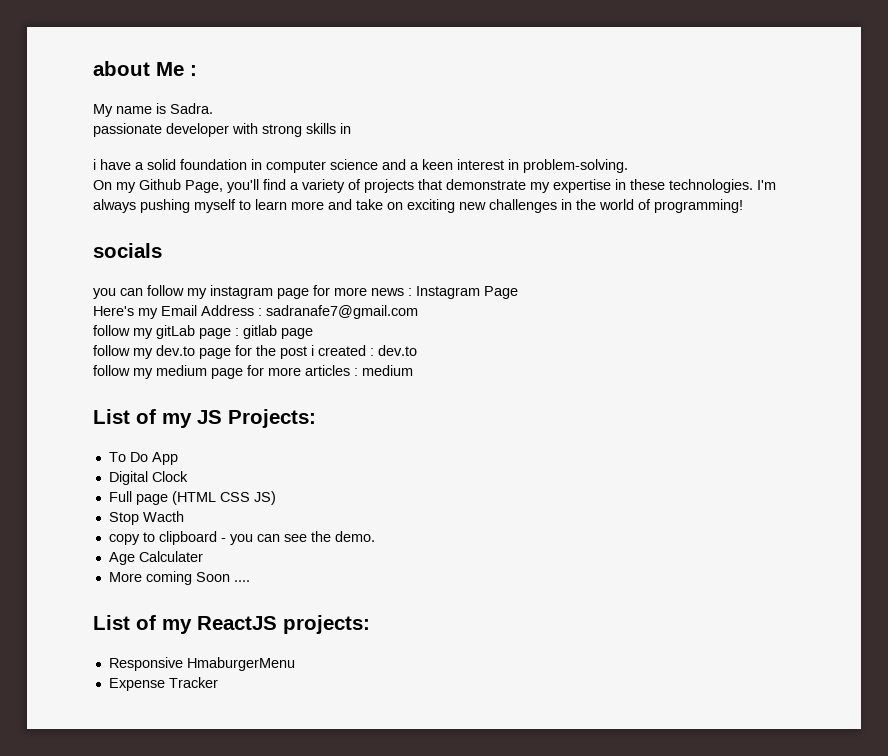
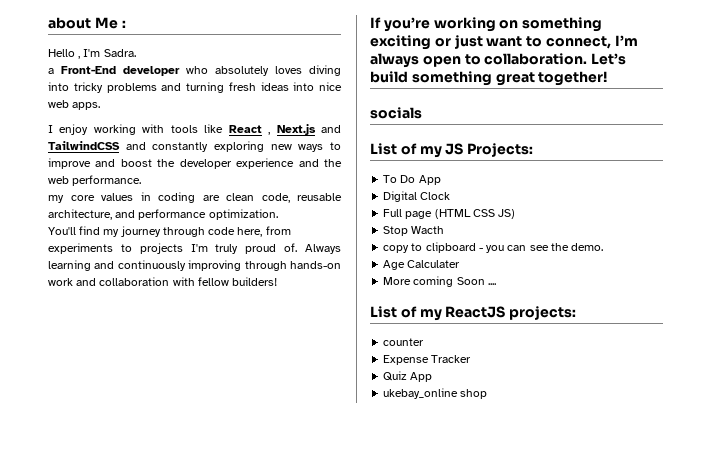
[93,103,213,117] [93,123,351,137] [93,159,628,173] [93,179,776,193] [93,199,743,213] [93,243,162,258] [93,285,518,299] [93,305,418,319] [93,325,313,339] [93,345,417,359] [93,365,413,379] My name is Sadra. // passionate developer with strong skills in // i have a solid foundation in computer science and a keen interest in problem-solving. // On my Github Page, you'll find a variety of projects that demonstrate my expertise in these technologies. I'm always pushing myself to learn more and take on exciting new challenges in the world of programming! // socials // you can follow my instagram page for more news : Instagram Page // Here's my Email Address : sadranafe7@gmail.com // follow my gitLab page : gitlab page // follow my dev.to page for the post i created : dev.to // follow my medium page for more articles : medium -> [48,49,136,59] [48,65,341,76] [48,82,342,93] [48,100,101,110] [48,124,341,135] [48,141,341,152] [48,158,342,169] [48,175,142,186] [48,192,342,203] [48,209,278,220] [48,226,291,237] [48,243,341,254] [48,260,341,271] [48,277,278,286] [370,17,603,32] [370,35,638,50] [370,53,627,68] [370,71,608,86] [370,107,422,119] Hello , I'm Sadra. // a Front-End developer who absolutely loves diving into tricky problems and turning fresh ideas into nice web apps. // I enjoy working with tools like React , Next.js and TailwindCSS and constantly exploring new ways to improve and boost the developer experience and the web performance. // my core values in coding are clean code, reusable architecture, and performance optimization. // You'll find my journey through code here, from experiments to projects I'm truly proud of. Always learning and continuously improving through hands-on work and collaboration with fellow builders! // If you’re working on something exciting or just want to connect, I’m always open to collaboration. Let’s build something great together! // socials
[108,657,295,671] Responsive HmaburgerMenu -> [383,338,425,346] counter
(218, 682) none -> [383,371,433,382] [383,388,488,399] // Quiz App // ukebay_online shop

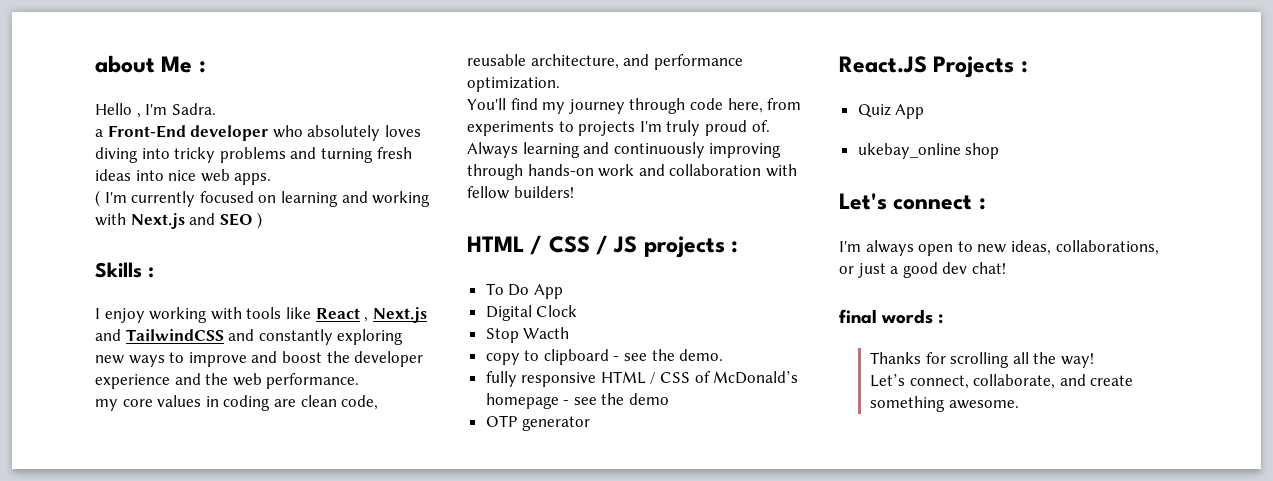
(101, 106) none -> [95,190,431,207] [95,212,263,229] [95,262,154,278] // ( I'm currently focused on learning and working with Next.js and SEO ) // Skills :
[370,17,603,32] [370,35,638,50] [370,53,627,68] [370,71,608,86] [370,107,422,119] [370,143,534,158] If you’re working on something exciting or just want to connect, I’m always open to collaboration. Let’s build something great together! // socials // List of my JS Projects: -> [467,235,739,258] HTML / CSS / JS projects :
[383,209,516,219] // Full page (HTML CSS JS) -> (578, 311) none
[486,245,527,253] you can -> (620, 358) none
[383,260,461,270] [383,276,496,287] [370,306,577,321] [383,338,425,346] [383,355,472,365] [383,371,433,382] [383,388,488,399] Age Calculater // More coming Soon .... // List of my ReactJS projects: // counter // Expense Tracker // Quiz App // ukebay_online shop -> [485,371,799,387] [485,393,670,409] [485,415,591,431] [839,56,1028,78] [857,104,925,119] [857,143,1000,159] [839,193,986,210] [839,240,1159,256] [839,262,1006,278] [839,309,944,324] [869,352,1094,368] [869,374,1134,389] [869,396,1019,412] fully responsive HTML / CSS of McDonald’s homepage - see the demo // OTP generator // React.JS Projects : // Quiz App // ukebay_online shop // Let's connect : // I'm always open to new ideas, collaborations, or just a good dev chat! // final words : // Thanks for scrolling all the way! // Let’s connect, collaborate, and create something awesome.

